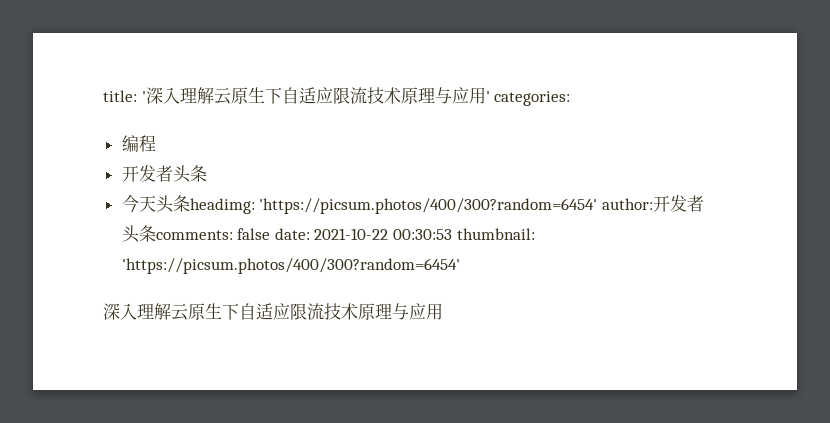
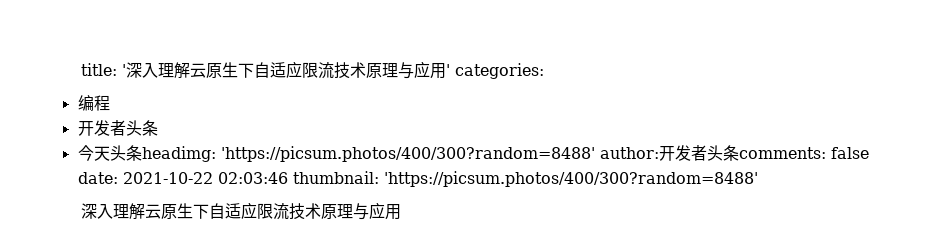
[259,198,598,214] 'https://picsum.photos/400/300?random=6454' -> [220,146,595,162] 'https://picsum.photos/400/300?random=8488'
[393,228,535,240] [121,258,460,274] 00:30:53 thumbnail: 'https://picsum.photos/400/300?random=6454' -> [217,171,758,187] 02:03:46 thumbnail: 'https://picsum.photos/400/300?random=8488'

